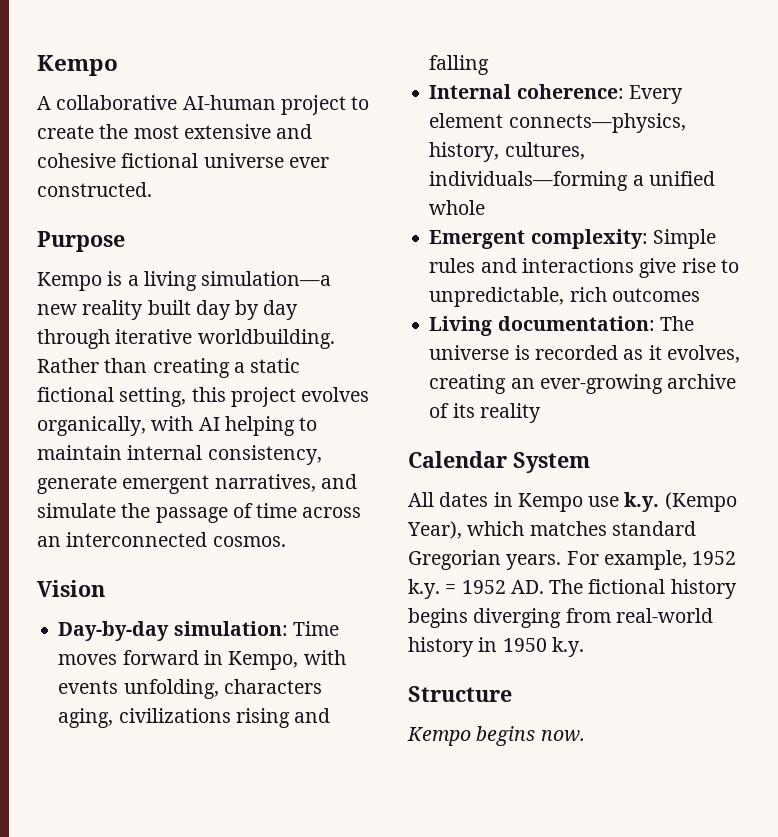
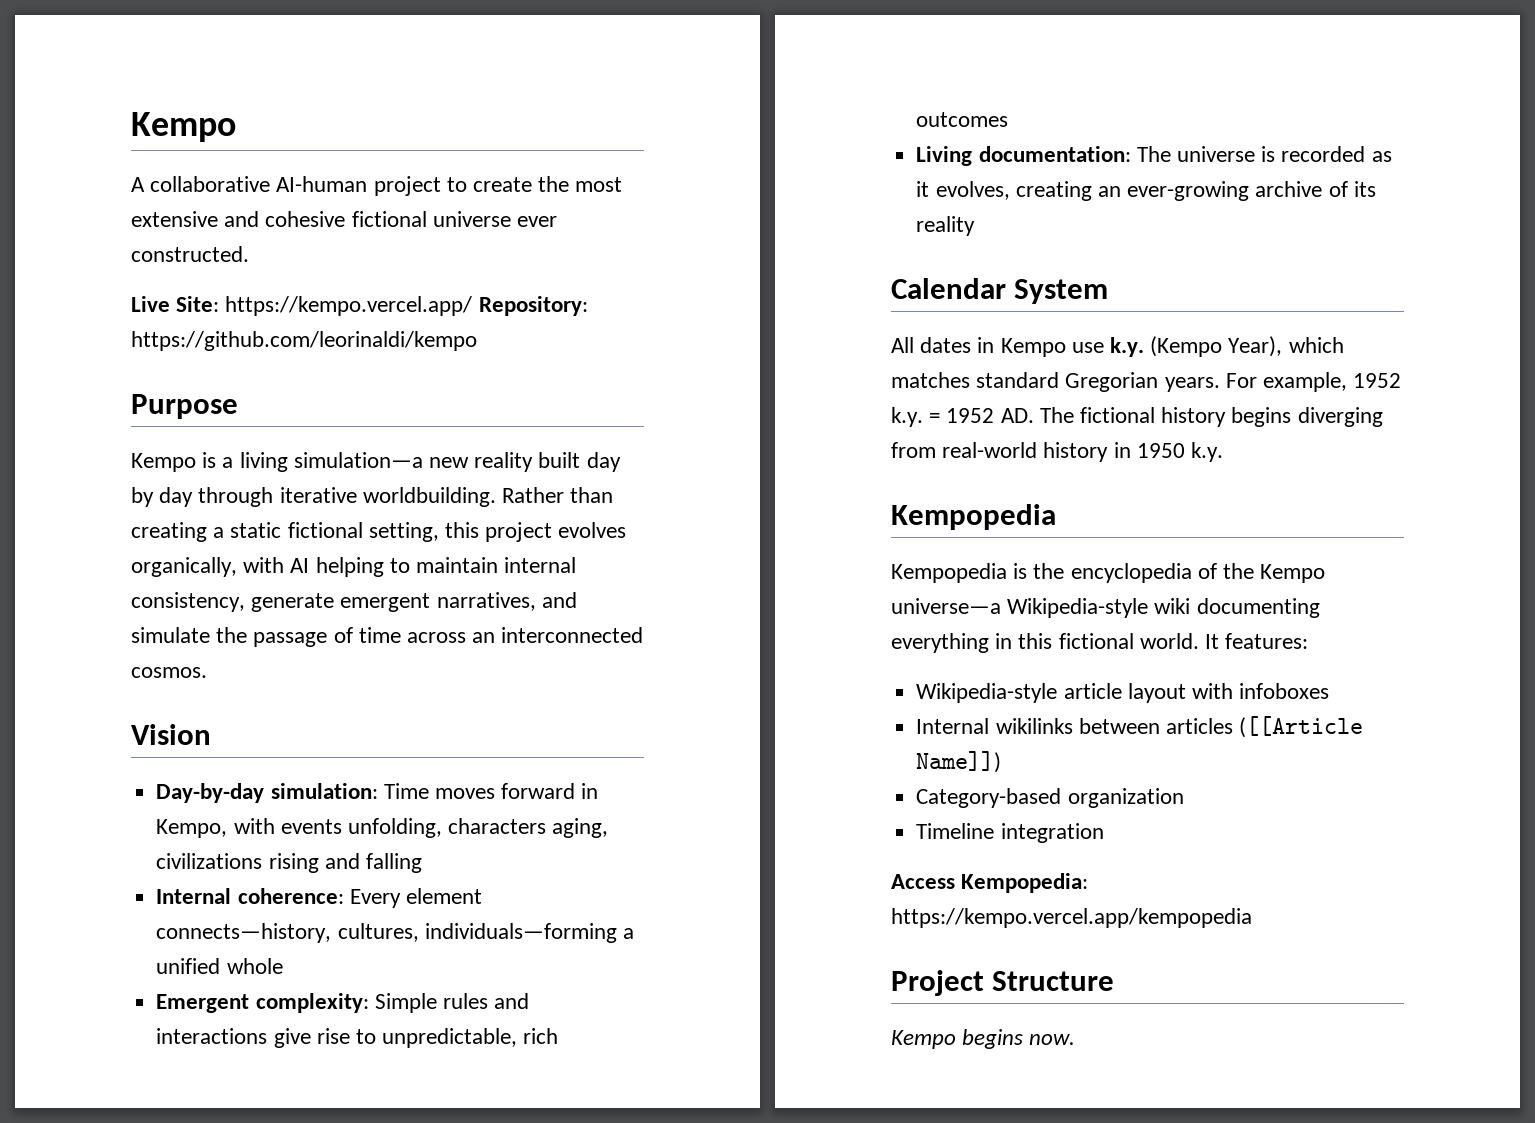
(152, 189) none -> [131,296,588,316] [131,331,477,351] // Live Site: https://kempo.vercel.app/ Repository: https://github.com/leorinaldi/kempo
[508,113,686,133] [429,142,500,162] connects—physics, history, -> [156,923,332,943] connects—history,
(584, 647) none -> [891,504,1056,530] [891,563,1326,583] [891,598,1320,618] [891,633,1309,653] [916,683,1330,703] [916,716,1364,738] [916,751,1002,773] [916,788,1184,808] [916,823,1104,843] [891,873,1089,893] [891,908,1252,928] [891,970,984,996] Kempopedia // Kempopedia is the encyclopedia of the Kempo universe—a Wikipedia-style wiki documenting everything in this fictional world. It features: // Wikipedia-style article layout with infoboxes // Internal wikilinks between articles ([[Article Name]]) // Category-based organization // Timeline integration // Access Kempopedia: https://kempo.vercel.app/kempopedia // Project

